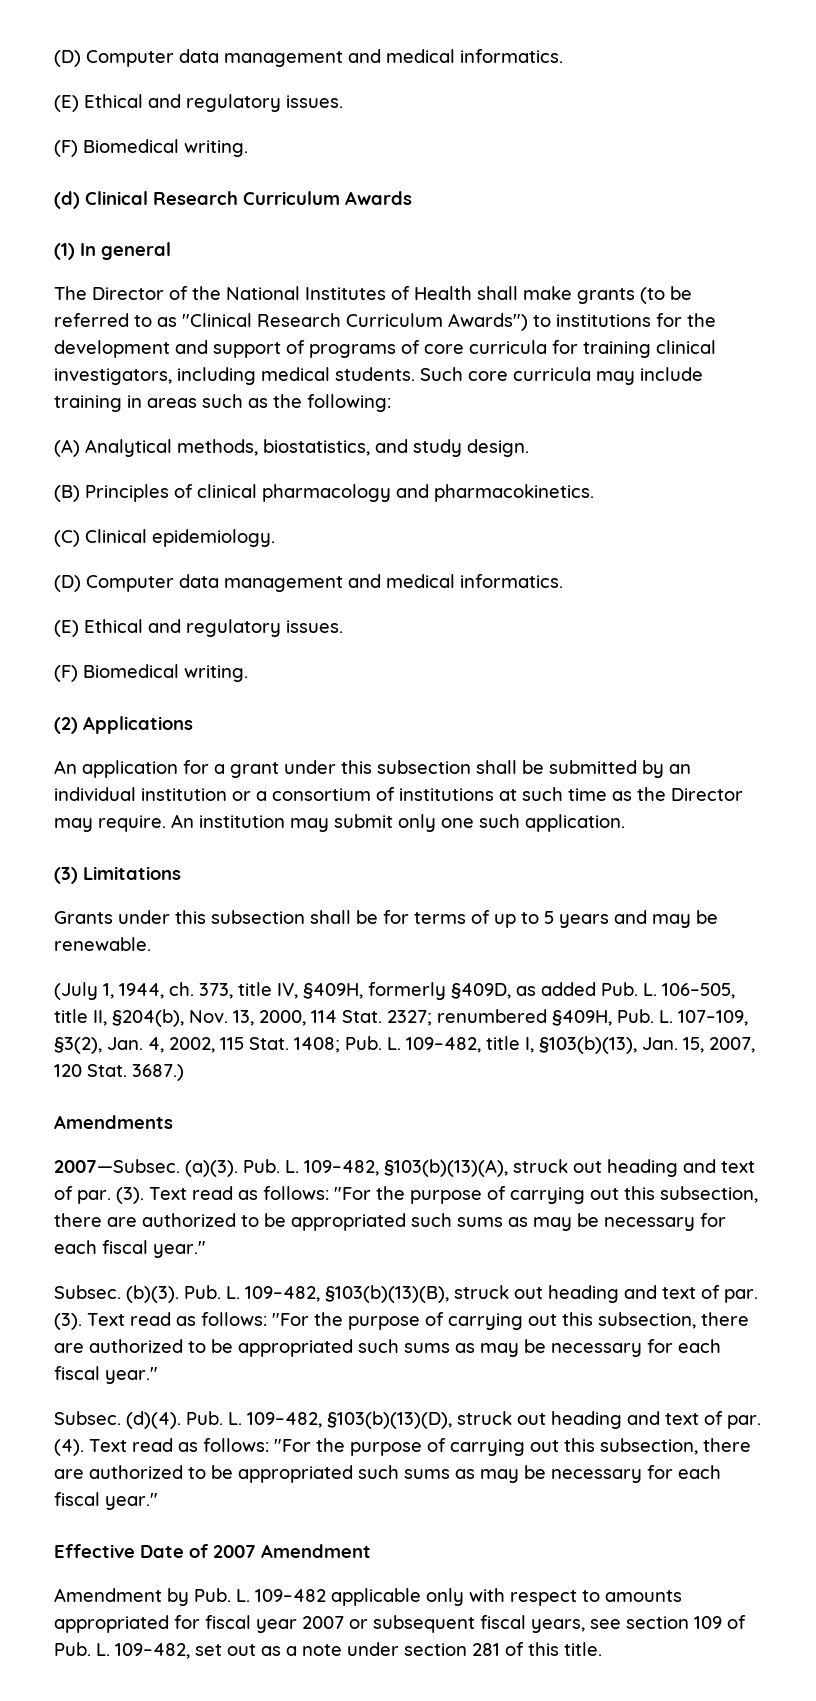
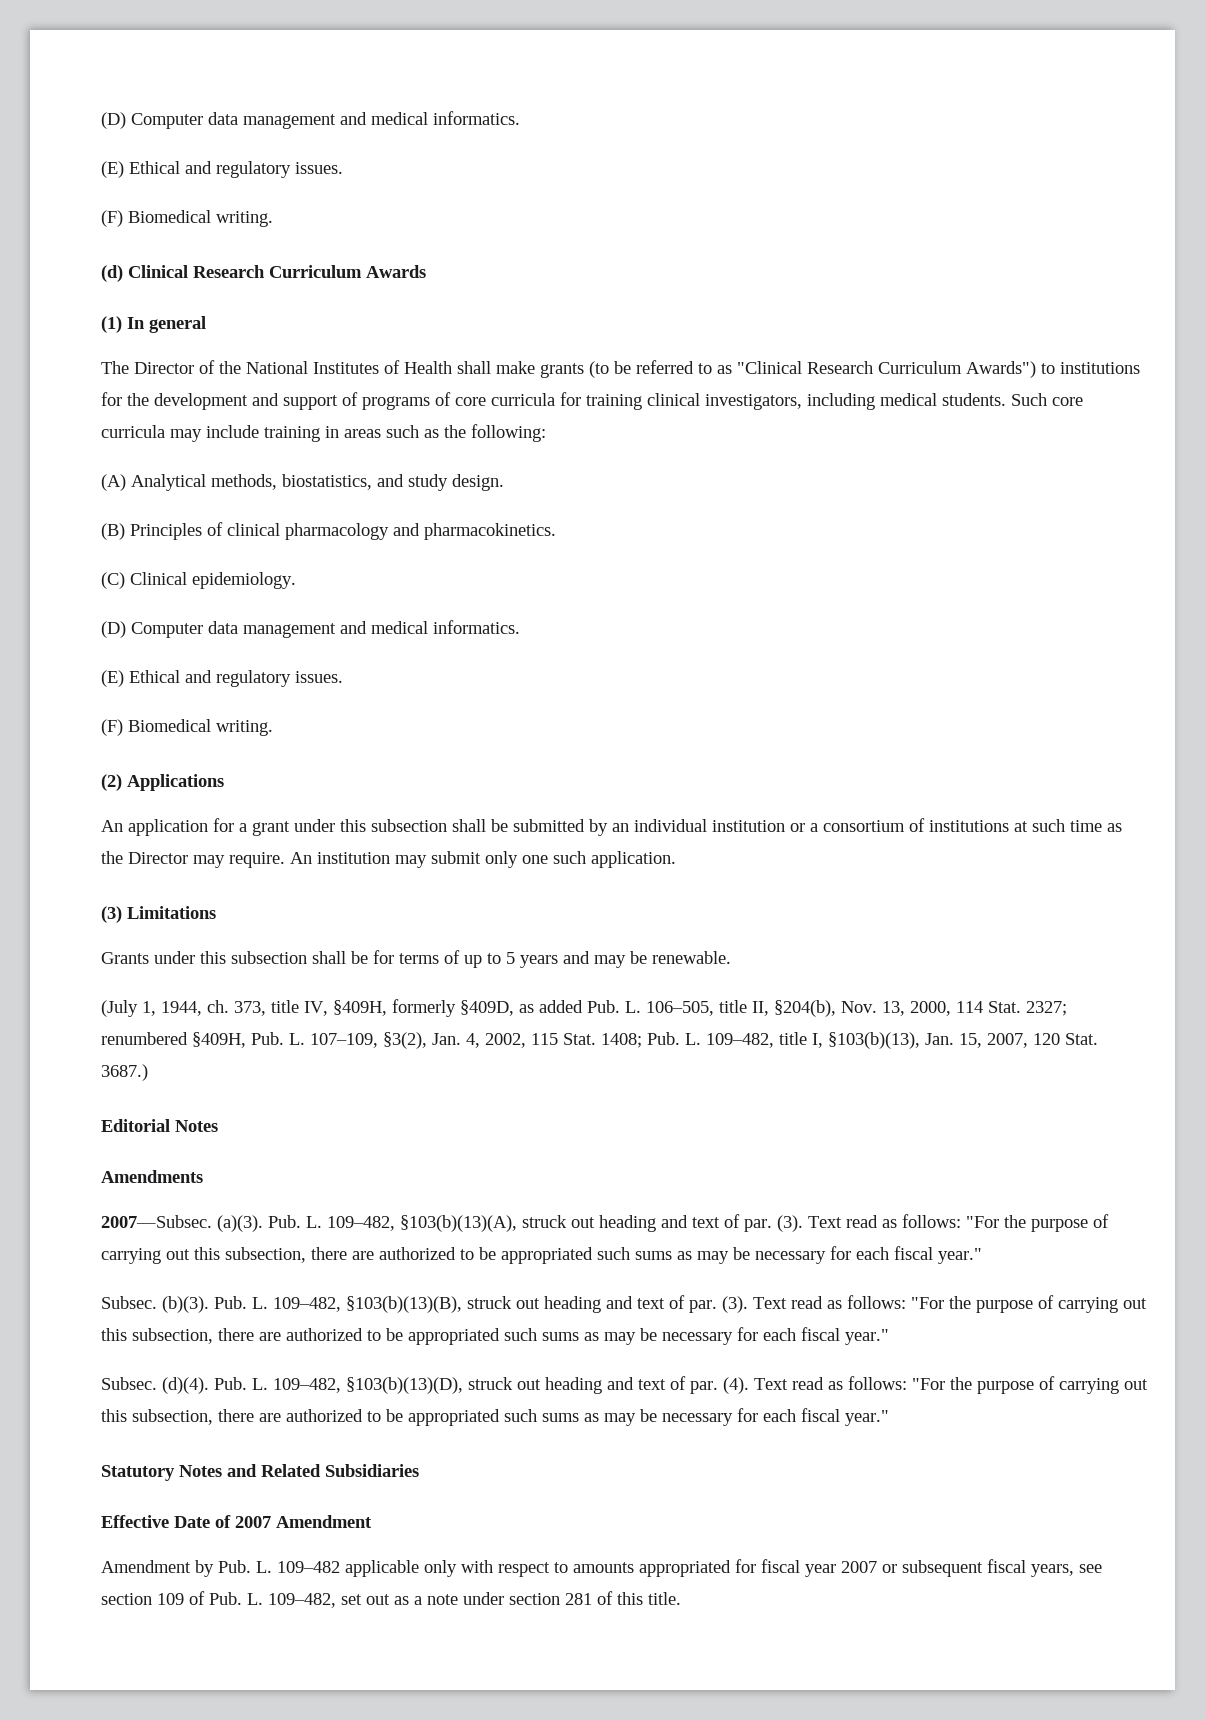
(184, 1072) none -> [101,1119,218,1132] // Editorial Notes
(158, 1501) none -> [101,1464,419,1481] // Statutory Notes and Related Subsidiaries

